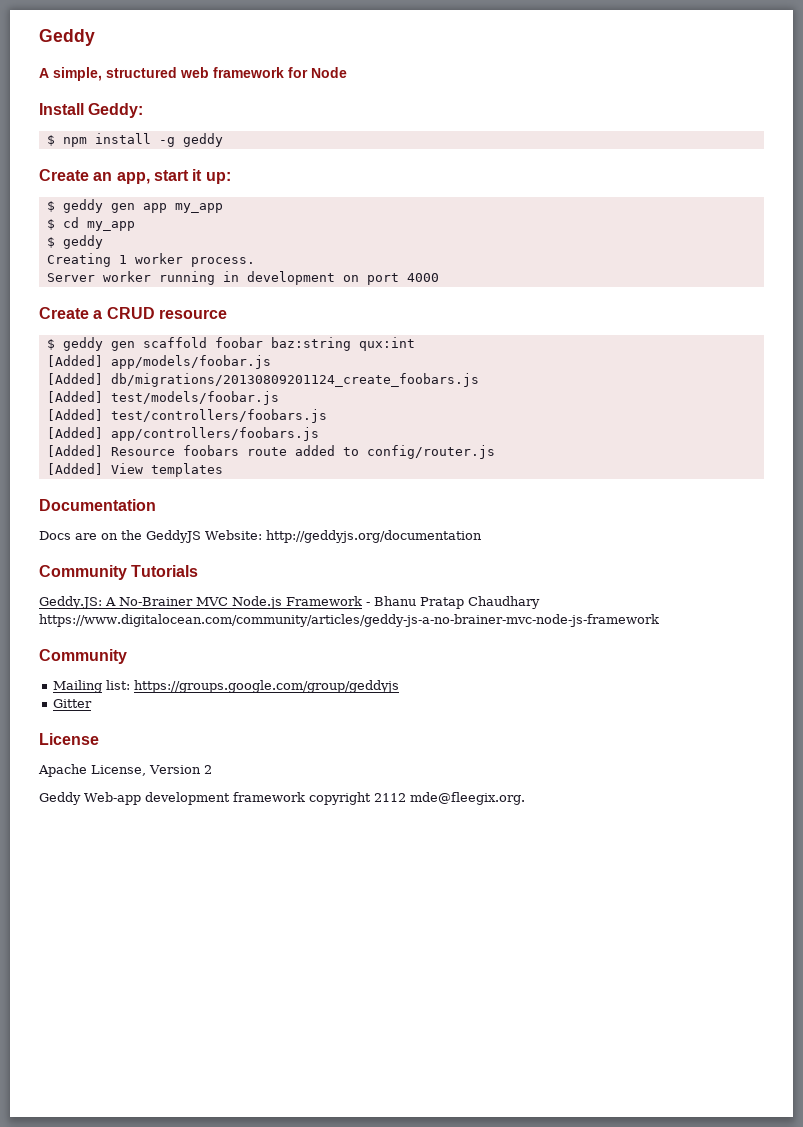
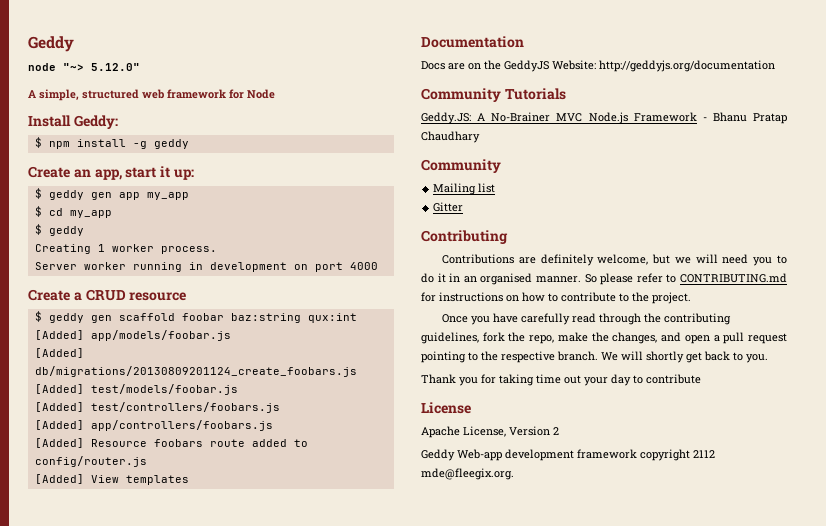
[39,29,95,46] Geddy -> [28,36,74,52] [28,63,140,71] Geddy // node "~> 5.12.0"
[39,614,659,627] https://www.digitalocean.com/community/articles/geddy-js-a-no-brainer-mvc-node-js-framework -> (480, 137) none
[106,680,400,693] list: https://groups.google.com/group/geddyjs -> [478,183,496,193] list
(93, 703) none -> [421,230,508,244] [442,254,788,266] [421,273,787,285] [421,292,691,304] [442,313,732,325] [421,332,787,344] [421,351,768,363] [421,374,701,386] // Contributing // Contributions are definitely welcome, but we will need you to do it in an organised manner. So please refer to CONTRIBUTING.md for instructions on how to contribute to the project. // Once you have carefully read through the contributing guidelines, fork the repo, make the changes, and open a pull request pointing to the respective branch. We will shortly get back to you. // Thank you for taking time out your day to contribute

